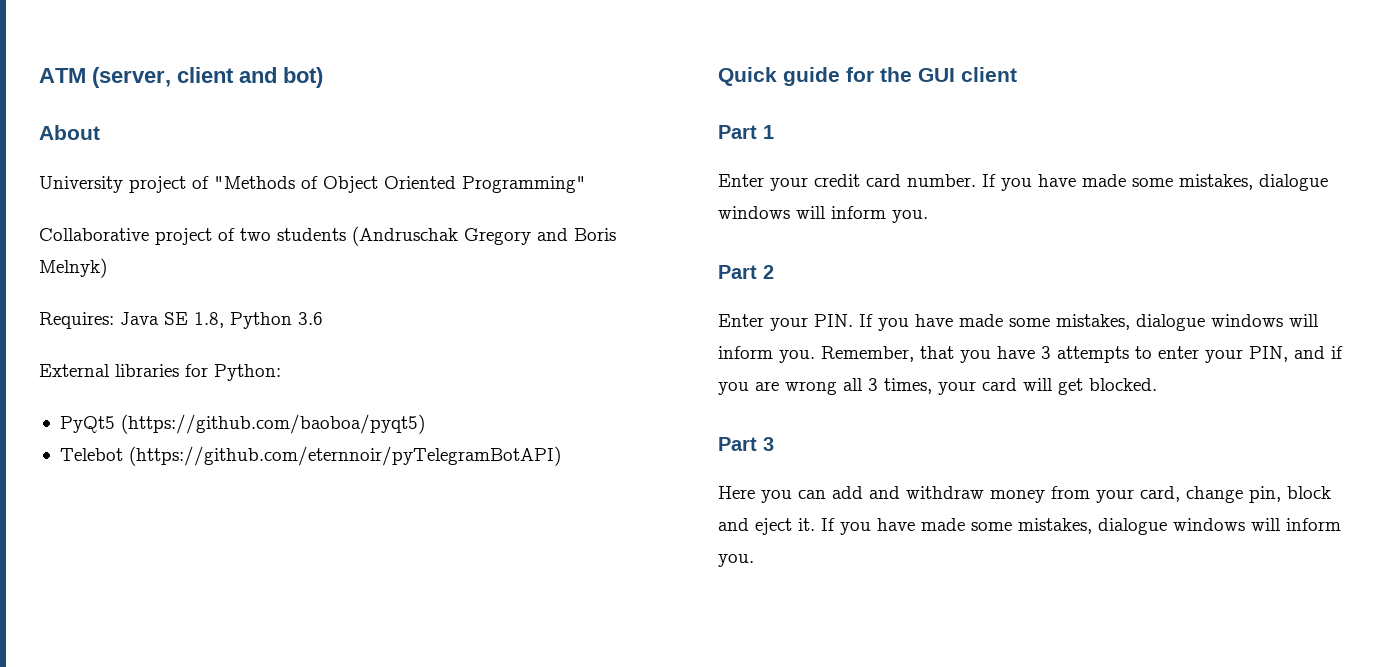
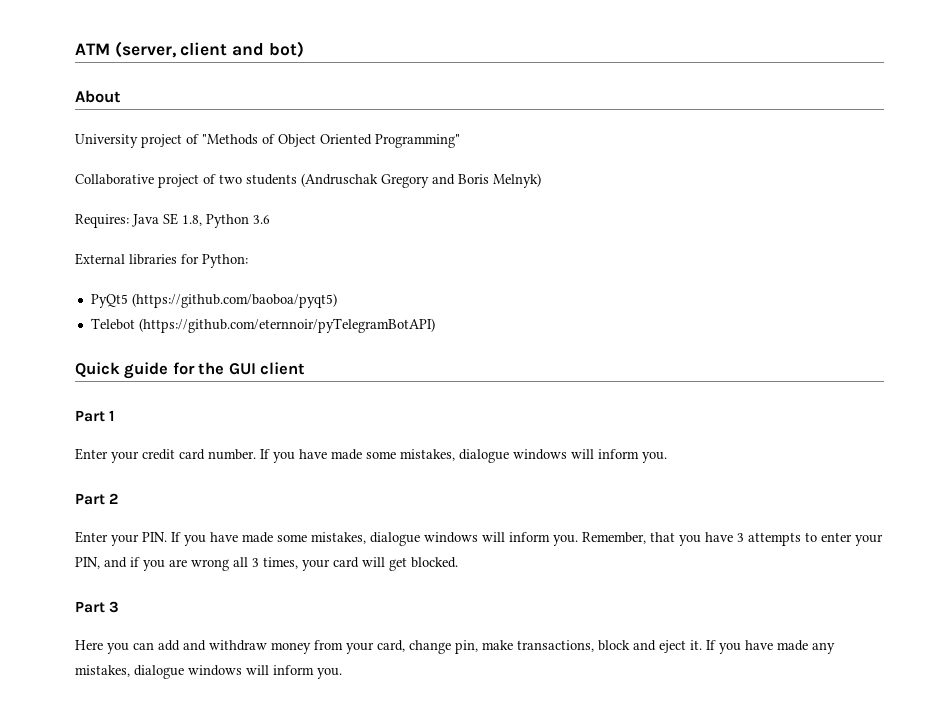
(1281, 494) none -> [482,640,594,652] make transactions,
[971,522,1012,531] some -> [812,642,835,654] any

